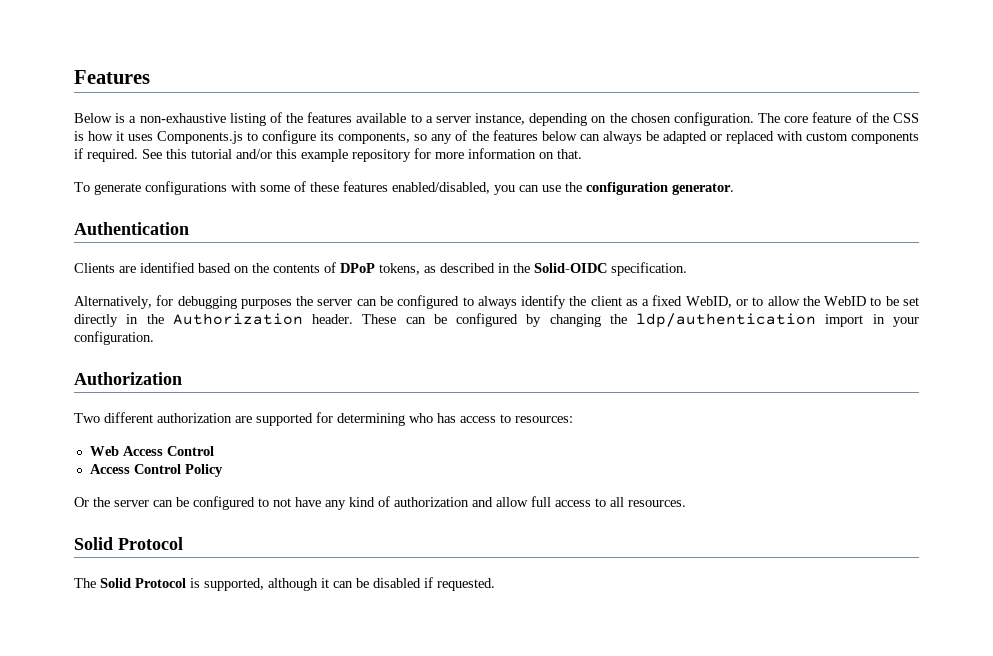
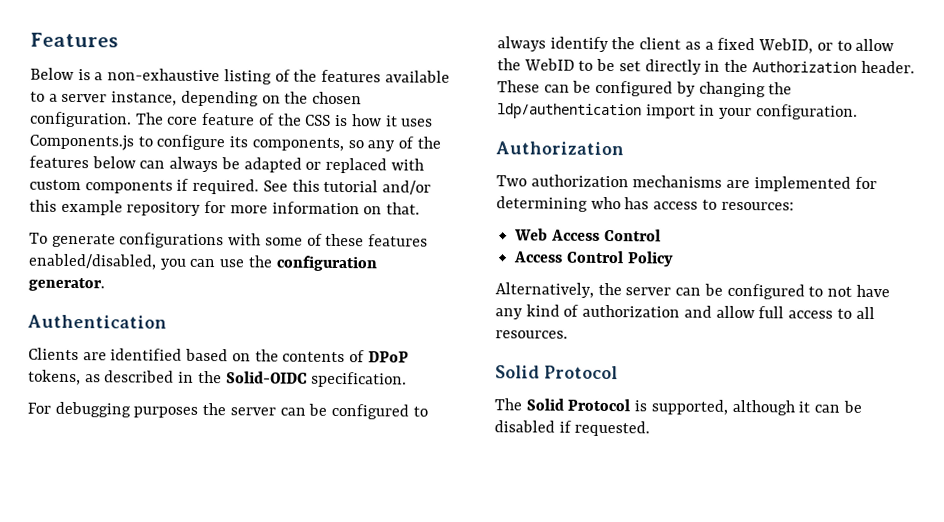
[74,295,174,309] Alternatively, for -> [27,402,51,414] For
[104,412,313,426] different authorization are supported -> [530,174,851,192] authorization mechanisms are implemented
[74,497,89,507] Or -> [495,282,594,298] Alternatively,

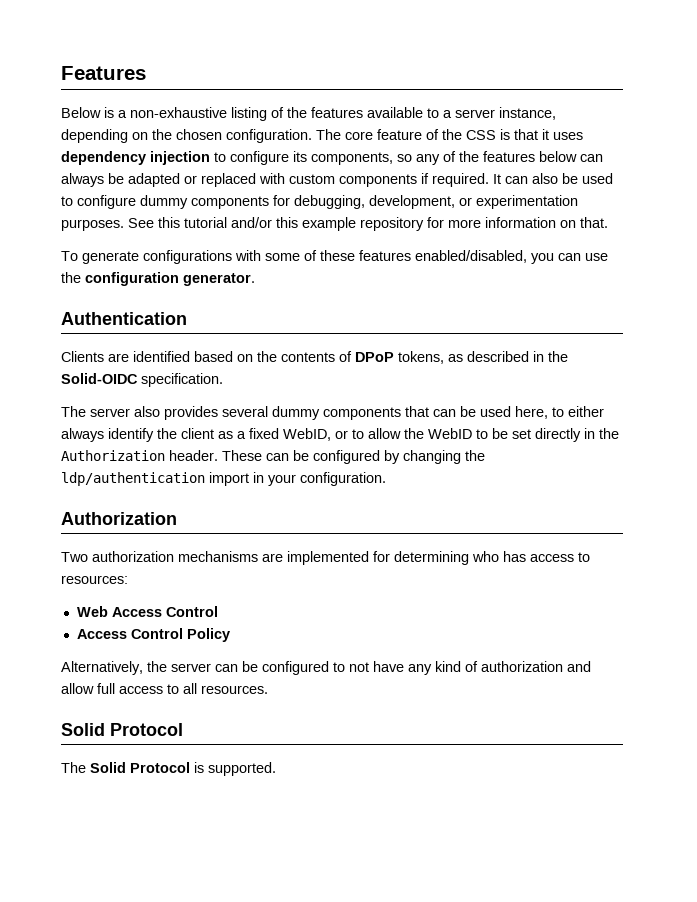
[351,114,382,127] how -> [514,129,538,140] that
[29,134,134,151] Components.js -> [61,151,210,165] dependency injection
(260, 186) none -> [493,173,613,184] [61,195,578,209] [61,219,124,231] It can also be used to configure dummy components for debugging, development, or experimentation purposes.
[27,401,428,420] For debugging purposes the server can be configured to -> [61,406,604,420] The server also provides several dummy components that can be used here, to either
[650,399,862,416] [494,420,651,437] supported, although it can be disabled if requested. -> [208,762,276,776] supported.

